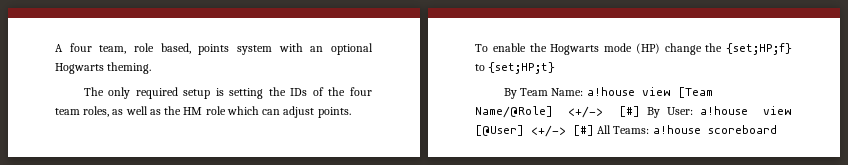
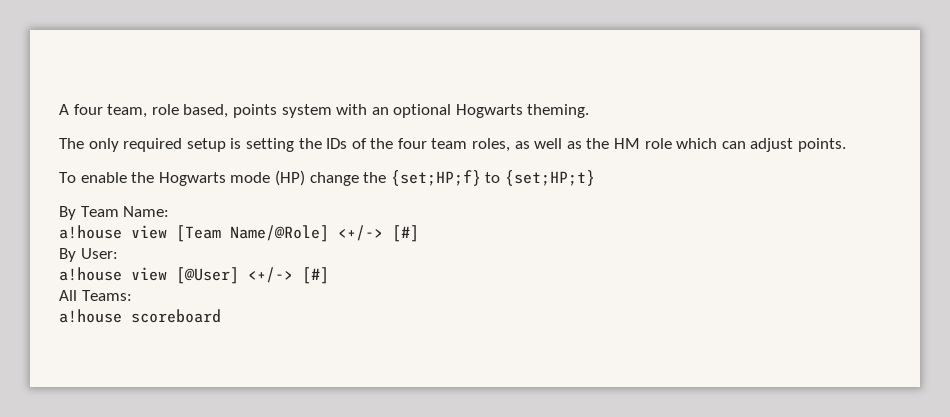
(584, 92) none -> (170, 211) //
(640, 111) none -> (419, 233) //
(693, 111) none -> (118, 253) //
(594, 130) none -> (329, 275) //
(650, 130) none -> (132, 295) //

